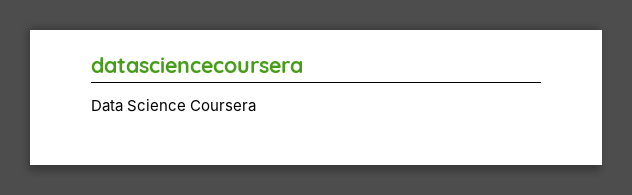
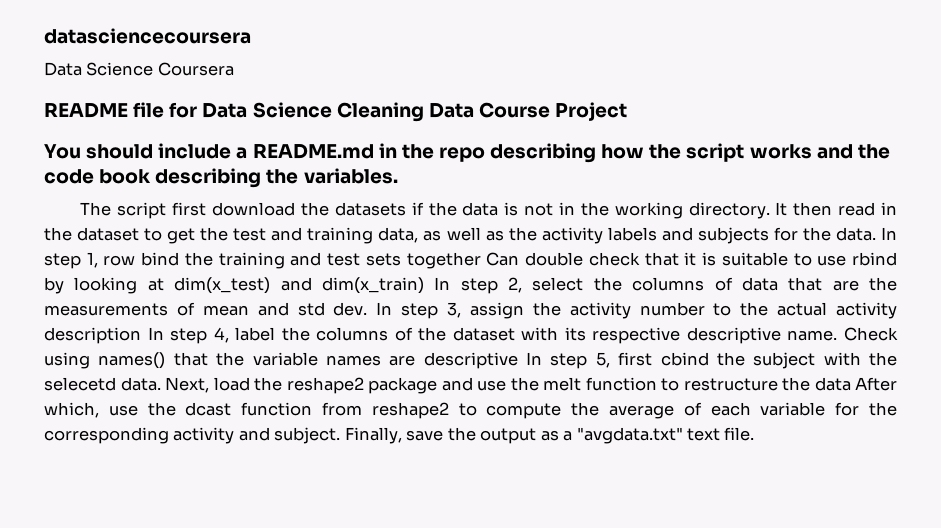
(257, 106) none -> [44,102,628,122] [44,143,890,163] [44,168,398,188] [80,202,898,219] [44,227,897,244] [44,252,897,269] [44,277,897,294] [44,302,897,319] [44,327,898,344] [44,352,897,369] [44,377,897,394] [44,402,897,419] [44,427,755,444] // README file for Data Science Cleaning Data Course Project // You should include a README.md in the repo describing how the script works and the code book describing the variables. // The script first download the datasets if the data is not in the working directory. It then read in the dataset to get the test and training data, as well as the activity labels and subjects for the data. In step 1, row bind the training and test sets together Can double check that it is suitable to use rbind by looking at dim(x_test) and dim(x_train) In step 2, select the columns of data that are the measurements of mean and std dev. In step 3, assign the activity number to the actual activity description In step 4, label the columns of the dataset with its respective descriptive name. Check using names() that the variable names are descriptive In step 5, first cbind the subject with the selecetd data. Next, load the reshape2 package and use the melt function to restructure the data After which, use the dcast function from reshape2 to compute the average of each variable for the corresponding activity and subject. Finally, save the output as a "avgdata.txt" text file.

